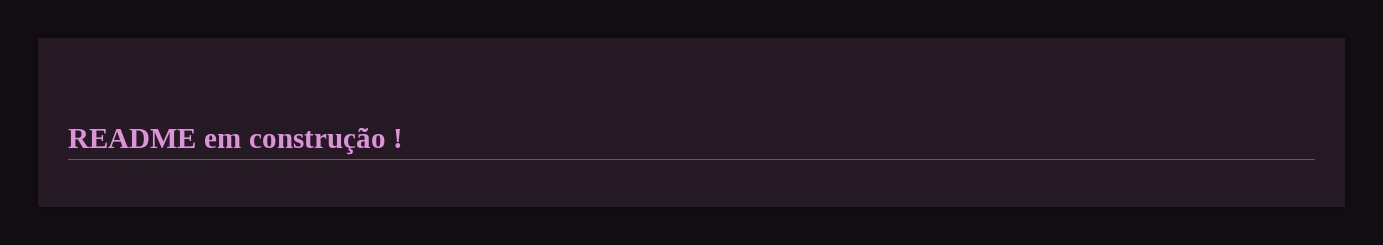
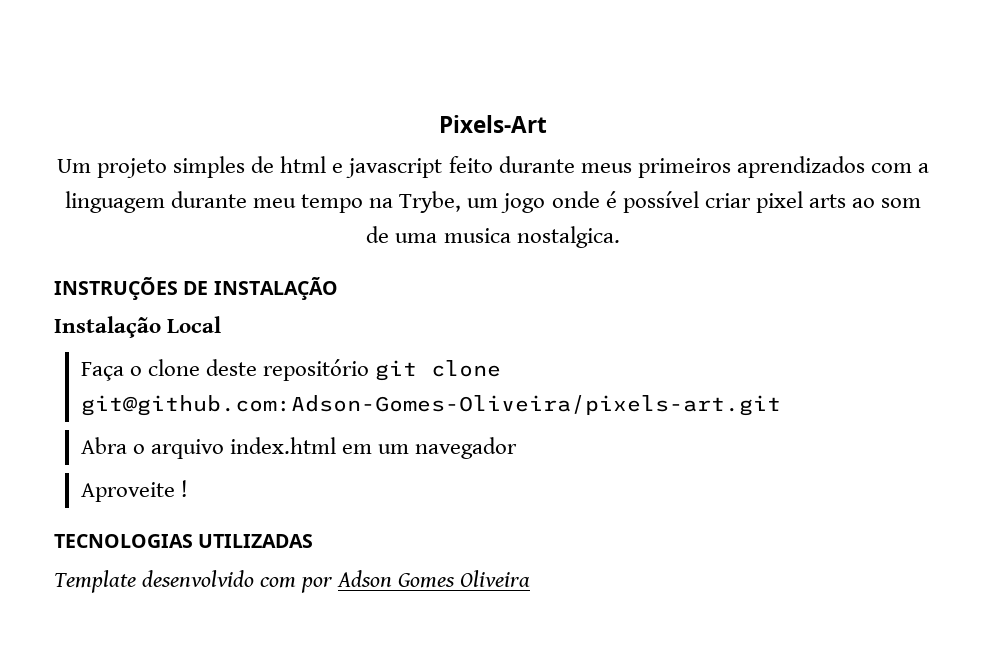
[68,127,404,155] README em construção ! -> [439,115,547,133] [57,156,929,178] [64,191,922,213] [366,226,620,248] [54,277,338,300] [54,316,222,338] [80,359,502,381] [80,395,781,416] [80,437,518,459] [80,480,189,502] [54,534,314,548] [54,570,531,593] Pixels-Art // Um projeto simples de html e javascript feito durante meus primeiros aprendizados com a linguagem durante meu tempo na Trybe, um jogo onde é possível criar pixel arts ao som de uma musica nostalgica. // INSTRUÇÕES DE INSTALAÇÃO // Instalação Local // Faça o clone deste repositório git clone git@github.com:Adson-Gomes-Oliveira/pixels-art.git // Abra o arquivo index.html em um navegador // Aproveite ! // TECNOLOGIAS UTILIZADAS // Template desenvolvido com por Adson Gomes Oliveira

